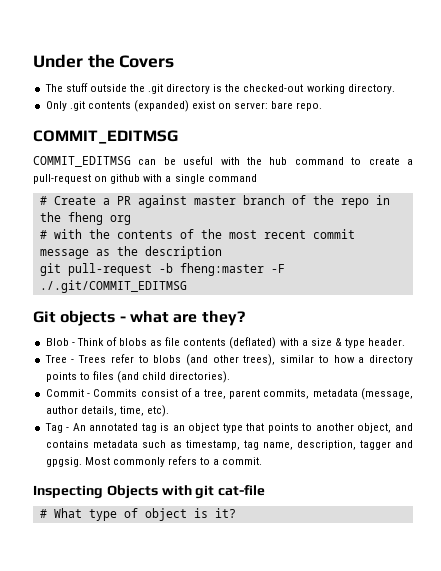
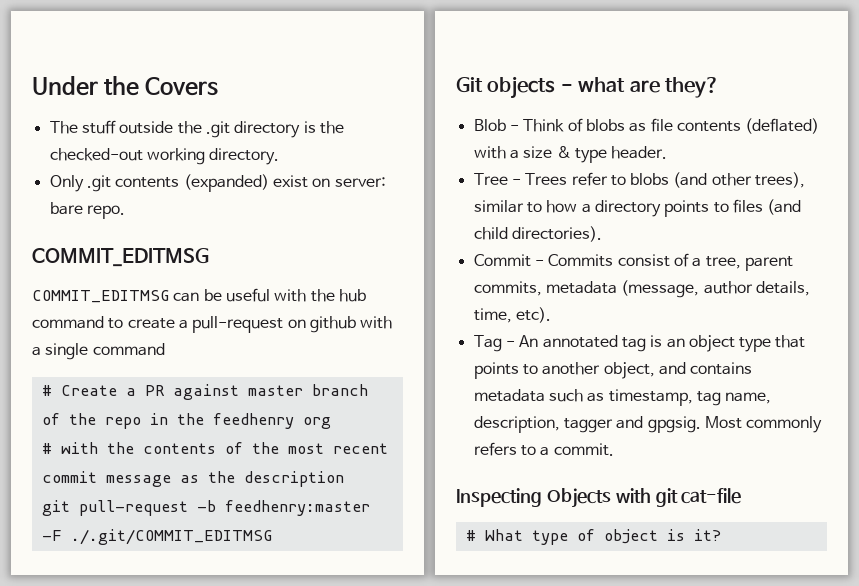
[67,212,103,225] fheng -> [212,413,294,429] feedhenry
[179,263,264,276] fheng:master -> [224,500,370,516] feedhenry:master

